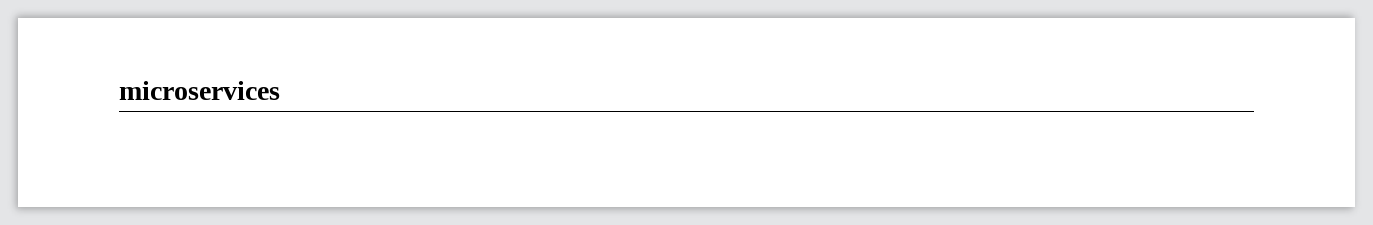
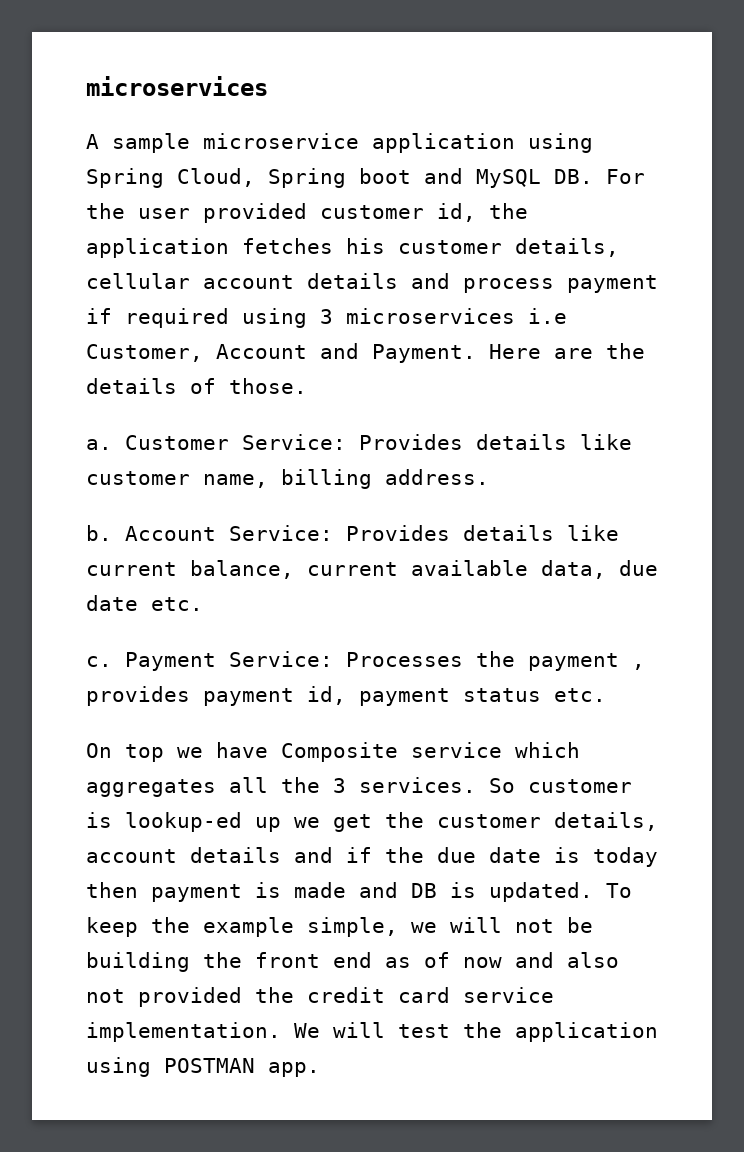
[119,81,280,100] microservices -> [86,76,268,96] [86,133,593,153] [86,168,645,188] [86,203,528,223] [86,238,619,258] [86,273,658,293] [86,308,567,328] [86,343,645,363] [86,378,307,394] [86,434,632,450] [86,469,489,489] [86,525,619,541] [86,560,658,579] [86,595,203,611] [86,651,645,671] [86,686,606,706] [86,742,580,762] [86,777,632,797] [86,812,658,832] [86,847,658,867] [86,882,632,902] [86,917,593,937] [86,952,619,972] [86,987,554,1007] [86,1022,658,1042] [86,1057,320,1077] microservices // A sample microservice application using Spring Cloud, Spring boot and MySQL DB. For the user provided customer id, the application fetches his customer details, cellular account details and process payment if required using 3 microservices i.e Customer, Account and Payment. Here are the details of those. // a. Customer Service: Provides details like customer name, billing address. // b. Account Service: Provides details like current balance, current available data, due date etc. // c. Payment Service: Processes the payment , provides payment id, payment status etc. // On top we have Composite service which aggregates all the 3 services. So customer is lookup-ed up we get the customer details, account details and if the due date is today then payment is made and DB is updated. To keep the example simple, we will not be building the front end as of now and also not provided the credit card service implementation. We will test the application using POSTMAN app.

